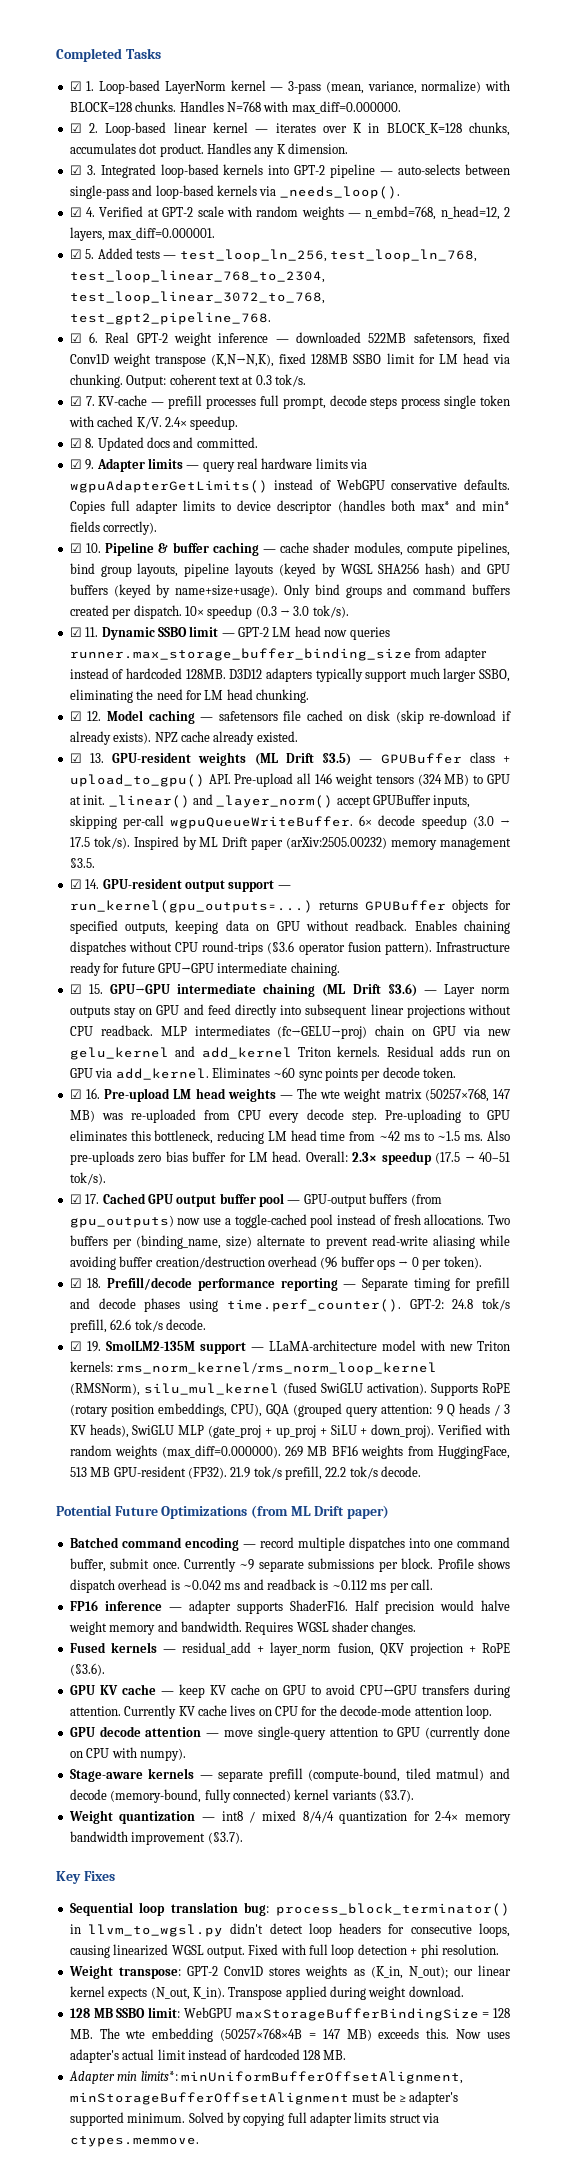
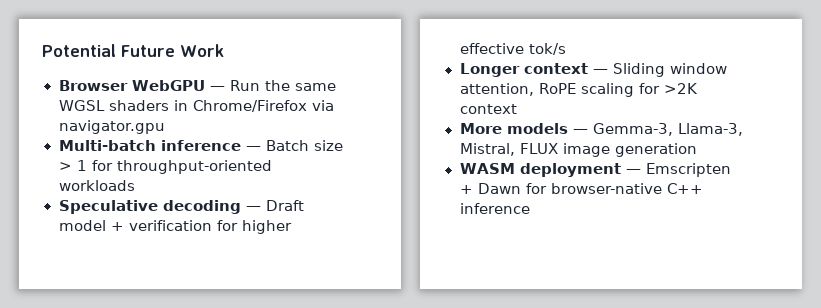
[56,48,161,62] [69,80,511,94] [69,101,401,114] [69,122,511,136] [69,143,348,157] [69,164,511,178] [69,185,400,199] [69,206,511,220] [69,227,216,241] [69,248,477,262] [69,270,325,283] [69,291,325,304] [69,312,271,325] [69,332,510,346] [69,353,511,367] [69,374,306,388] [69,395,511,409] [68,416,239,430] [69,437,258,451] [69,458,368,472] [69,479,510,493] [69,500,511,514] [69,521,158,535] [69,542,510,556] [69,563,510,577] [69,584,510,598] [69,605,349,619] [69,626,390,640] [69,647,487,661] [69,668,510,682] [69,689,309,703] [69,710,512,724] [69,731,298,745] [69,752,511,766] [69,773,510,787] [69,794,471,808] [69,815,511,829] [69,836,511,850] [69,858,95,868] [69,878,291,892] [69,899,511,913] [69,920,510,934] [69,941,510,955] [69,962,340,976] [69,983,510,997] [69,1004,511,1018] [69,1025,512,1039] [69,1046,510,1060] [69,1067,457,1081] [69,1088,510,1102] [69,1109,510,1123] [69,1130,511,1144] [69,1151,510,1165] [69,1172,106,1185] [69,1193,442,1207] [69,1214,511,1228] [69,1235,511,1249] [69,1256,482,1270] [69,1277,511,1291] [69,1298,510,1312] [69,1319,206,1333] [69,1340,510,1354] [69,1361,438,1375] [69,1382,511,1396] [69,1403,511,1417] [69,1424,511,1438] [69,1445,510,1459] [69,1466,422,1480] [56,1505,389,1519] [69,1537,510,1551] [69,1558,511,1572] [69,1579,433,1593] [69,1600,510,1614] [68,1621,417,1635] [69,1642,510,1656] [69,1663,105,1676] [69,1684,511,1698] [69,1705,492,1719] [69,1726,510,1740] [69,1747,186,1761] [69,1768,510,1782] [69,1789,414,1803] [68,1810,511,1824] [69,1831,243,1845] [56,1871,115,1884] [69,1902,510,1916] [69,1923,510,1937] [69,1944,499,1958] [68,1965,511,1979] [69,1986,464,2000] [69,2007,510,2021] [69,2028,510,2042] [69,2049,347,2063] [68,2071,463,2084] [69,2091,459,2105] [69,2112,440,2126] [69,2136,199,2147] Completed Tasks // ☑ 1. Loop-based LayerNorm kernel — 3-pass (mean, variance, normalize) with BLOCK=128 chunks. Handles N=768 with max_diff=0.000000. // ☑ 2. Loop-based linear kernel — iterates over K in BLOCK_K=128 chunks, accumulates dot product. Handles any K dimension. // ☑ 3. Integrated loop-based kernels into GPT-2 pipeline — auto-selects between single-pass and loop-based kernels via _needs_loop(). // ☑ 4. Verified at GPT-2 scale with random weights — n_embd=768, n_head=12, 2 layers, max_diff=0.000001. // ☑ 5. Added tests — test_loop_ln_256, test_loop_ln_768, test_loop_linear_768_to_2304, test_loop_linear_3072_to_768, test_gpt2_pipeline_768. // ☑ 6. Real GPT-2 weight inference — downloaded 522MB safetensors, fixed Conv1D weight transpose (K,N→N,K), fixed 128MB SSBO limit for LM head via chunking. Output: coherent text at 0.3 tok/s. // ☑ 7. KV-cache — prefill processes full prompt, decode steps process single token with cached K/V. 2.4× speedup. // ☑ 8. Updated docs and committed. // ☑ 9. Adapter limits — query real hardware limits via wgpuAdapterGetLimits() instead of WebGPU conservative defaults. Copies full adapter limits to device descriptor (handles both max* and min* fields correctly). // ☑ 10. Pipeline & buffer caching — cache shader modules, compute pipelines, bind group layouts, pipeline layouts (keyed by WGSL SHA256 hash) and GPU buffers (keyed by name+size+usage). Only bind groups and command buffers created per dispatch. 10× speedup (0.3 → 3.0 tok/s). // ☑ 11. Dynamic SSBO limit — GPT-2 LM head now queries runner.max_storage_buffer_binding_size from adapter instead of hardcoded 128MB. D3D12 adapters typically support much larger SSBO, eliminating the need for LM head chunking. // ☑ 12. Model caching — safetensors file cached on disk (skip re-download if already exists). NPZ cache already existed. // ☑ 13. GPU-resident weights (ML Drift §3.5) — GPUBuffer class + upload_to_gpu() API. Pre-upload all 146 weight tensors (324 MB) to GPU at init. _linear() and _layer_norm() accept GPUBuffer inputs, skipping per-call wgpuQueueWriteBuffer. 6× decode speedup (3.0 → 17.5 tok/s). Inspired by ML Drift paper (arXiv:2505.00232) memory management §3.5. // ☑ 14. GPU-resident output support — run_kernel(gpu_outputs=...) returns GPUBuffer objects for specified outputs, keeping data on GPU without readback. Enables chaining dispatches without CPU round-trips (§3.6 operator fusion pattern). Infrastructure ready for future GPU→GPU intermediate chaining. // ☑ 15. GPU→GPU intermediate chaining (ML Drift §3.6) — Layer norm outputs stay on GPU and feed directly into subsequent linear projections without CPU readback. MLP intermediates (fc→GELU→proj) chain on GPU via new gelu_kernel and add_kernel Triton kernels. Residual adds run on GPU via add_kernel. Eliminates ~60 sync points per decode token. // ☑ 16. Pre-upload LM head weights — The wte weight matrix (50257×768, 147 MB) was re-uploaded from CPU every decode step. Pre-uploading to GPU eliminates this bottleneck, reducing LM head time from ~42 ms to ~1.5 ms. Also pre-uploads zero bias buffer for LM head. Overall: 2.3× speedup (17.5 → 40–51 tok/s). // ☑ 17. Cached GPU output buffer pool — GPU-output buffers (from gpu_outputs) now use a toggle-cached pool instead of fresh allocations. Two buffers per (binding_name, size) alternate to prevent read-write aliasing while avoiding buffer creation/destruction overhead (96 buffer ops → 0 per token). // ☑ 18. Prefill/decode performance reporting — Separate timing for prefill and decode phases using time.perf_counter(). GPT-2: 24.8 tok/s prefill, 62.6 tok/s decode. // ☑ 19. SmolLM2-135M support — LLaMA-architecture model with new Triton kernels: rms_norm_kernel/rms_norm_loop_kernel (RMSNorm), silu_mul_kernel (fused SwiGLU activation). Supports RoPE (rotary position embeddings, CPU), GQA (grouped query attention: 9 Q heads / 3 KV heads), SwiGLU MLP (gate_proj + up_proj + SiLU + down_proj). Verified with random weights (max_diff=0.000000). 269 MB BF16 weights from HuggingFace, 513 MB GPU-resident (FP32). 21.9 tok/s prefill, 22.2 tok/s decode. // Potential Future Optimizations (from ML Drift paper) // Batched command encoding — record multiple dispatches into one command buffer, submit once. Currently ~9 separate submissions per block. Profile shows dispatch overhead is ~0.042 ms and readback is ~0.112 ms per call. // FP16 inference — adapter supports ShaderF16. Half precision would halve weight memory and bandwidth. Requires WGSL shader changes. // Fused kernels — residual_add + layer_norm fusion, QKV projection + RoPE (§3.6). // GPU KV cache — keep KV cache on GPU to avoid CPU↔GPU transfers during attention. Currently KV cache lives on CPU for the decode-mode attention loop. // GPU decode attention — move single-query attention to GPU (currently done on CPU with numpy). // Stage-aware kernels — separate prefill (compute-bound, tiled matmul) and decode (memory-bound, fully connected) kernel variants (§3.7). // Weight quantization — int8 / mixed 8/4/4 quantization for 2-4× memory bandwidth improvement (§3.7). // Key Fixes // Sequential loop translation bug: process_block_terminator() in llvm_to_wgsl.py didn't detect loop headers for consecutive loops, causing linearized WGSL output. Fixed with full loop detection + phi resolution. // Weight transpose: GPT-2 Conv1D stores weights as (K_in, N_out); our linear kernel expects (N_out, K_in). Transpose applied during weight download. // 128 MB SSBO limit: WebGPU maxStorageBufferBindingSize = 128 MB. The wte embedding (50257×768×4B = 147 MB) exceeds this. Now uses adapter's actual limit instead of hardcoded 128 MB. // Adapter min limits*: minUniformBufferOffsetAlignment, minStorageBufferOffsetAlignment must be ≥ adapter's supported minimum. Solved by copying full adapter limits struct via ctypes.memmove. -> [42,44,224,57] [58,80,336,91] [58,100,335,112] [58,120,166,134] [58,140,343,151] [58,160,272,174] [58,180,135,191] [58,200,304,214] [58,220,292,234] [459,43,566,55] [459,63,727,77] [459,83,698,97] [459,104,517,114] [459,123,743,136] [459,143,697,157] [459,163,731,177] [459,183,704,194] [459,203,530,214] Potential Future Work // Browser WebGPU — Run the same WGSL shaders in Chrome/Firefox via navigator.gpu // Multi-batch inference — Batch size > 1 for throughput-oriented workloads // Speculative decoding — Draft model + verification for higher effective tok/s // Longer context — Sliding window attention, RoPE scaling for >2K context // More models — Gemma-3, Llama-3, Mistral, FLUX image generation // WASM deployment — Emscripten + Dawn for browser-native C++ inference

